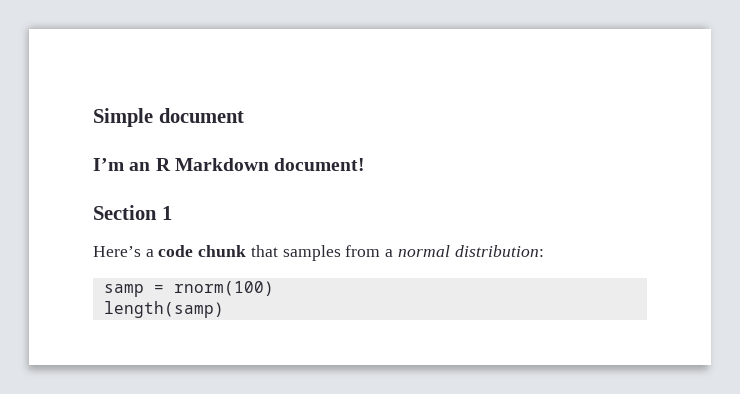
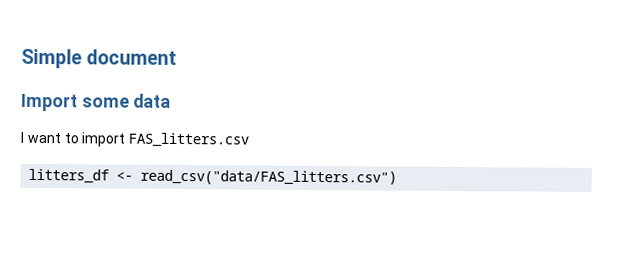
[93,158,366,171] [93,205,172,220] [93,245,544,261] [103,281,274,297] [103,301,224,318] I’m an R Markdown document! // Section 1 // Here’s a code chunk that samples from a normal distribution: // samp = rnorm(100) // length(samp) -> [21,93,172,112] [20,131,250,148] [28,168,398,186] Import some data // I want to import FAS_litters.csv // litters_df <- read_csv("data/FAS_litters.csv")

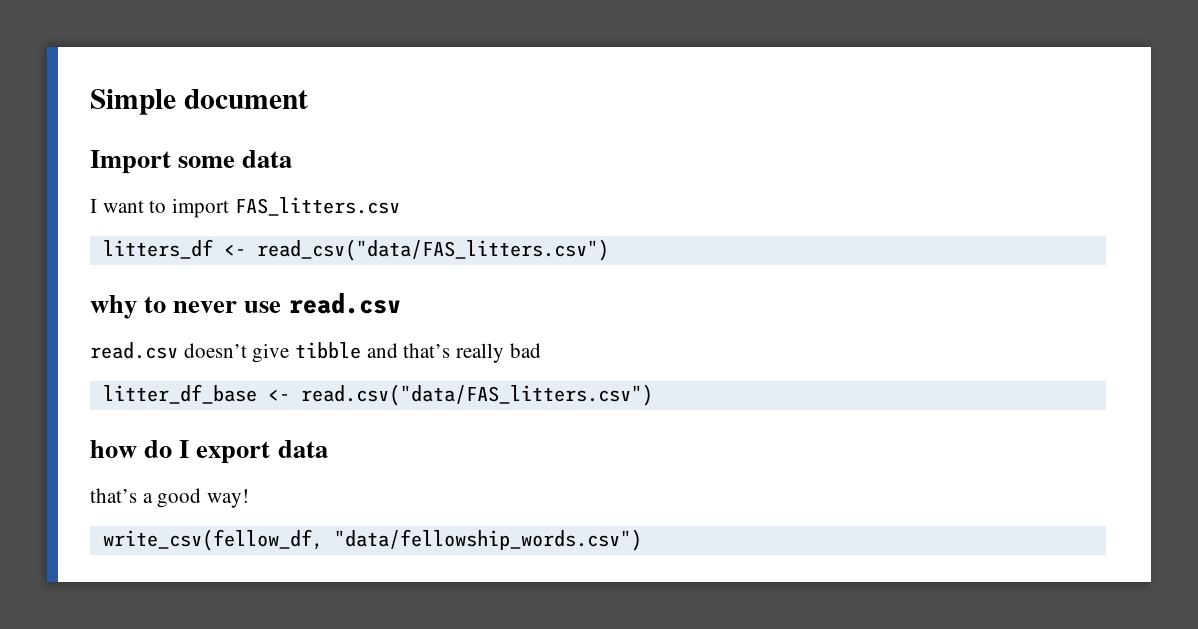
(398, 177) none -> [90,293,401,319] [90,342,541,363] [102,384,653,406] [90,440,328,464] [90,488,250,508] [102,529,642,551] // why to never use read.csv // read.csv doesn’t give tibble and that’s really bad // litter_df_base <- read.csv("data/FAS_litters.csv") // how do I export data // that’s a good way! // write_csv(fellow_df, "data/fellowship_words.csv")

